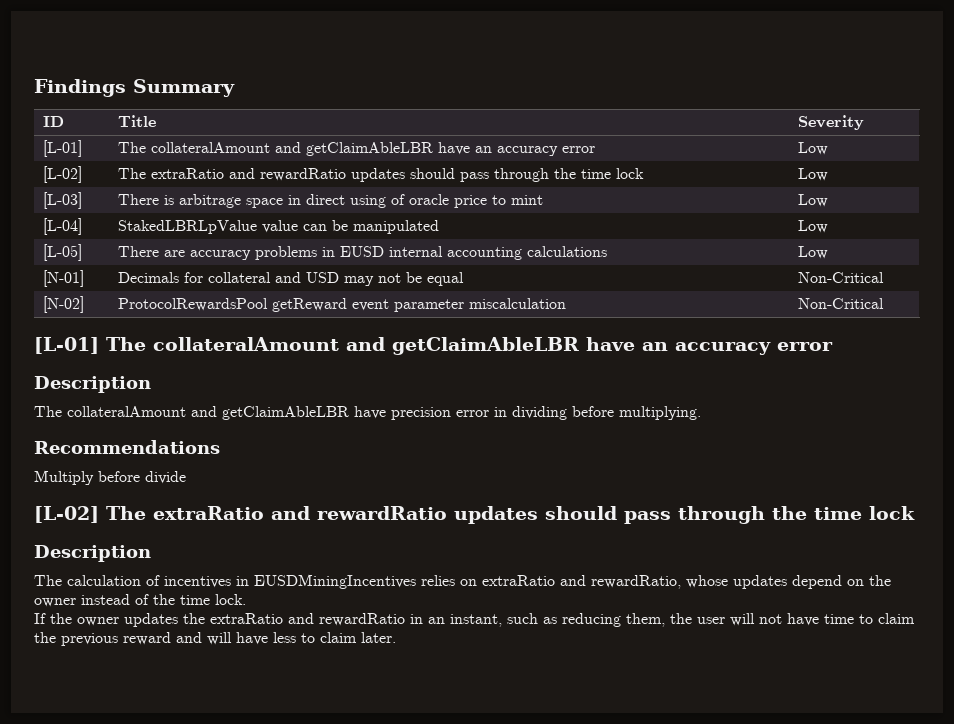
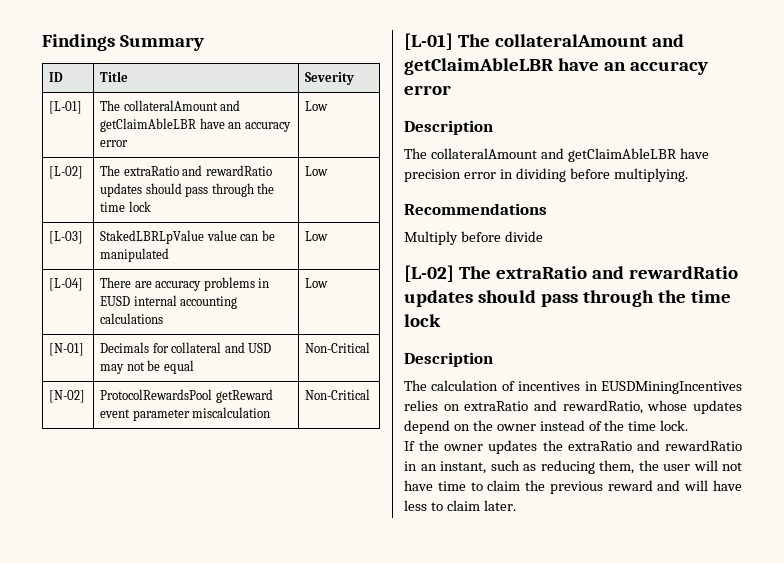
[118,194,544,208] [798,194,829,207] [43,218,83,235] | There is arbitrage space in direct using of oracle price to mint | Low // [L-04] -> (84, 237) none
[43,244,83,261] [L-05] -> [49,278,84,291] [L-04]

